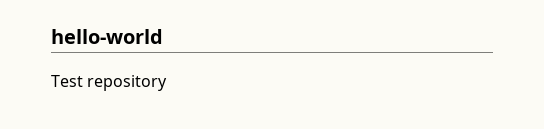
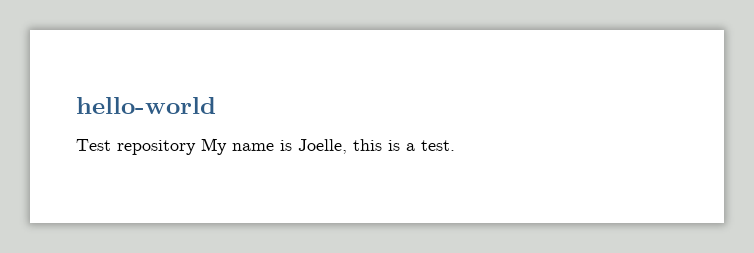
(168, 83) none -> [201,138,455,155] My name is Joelle, this is a test.

